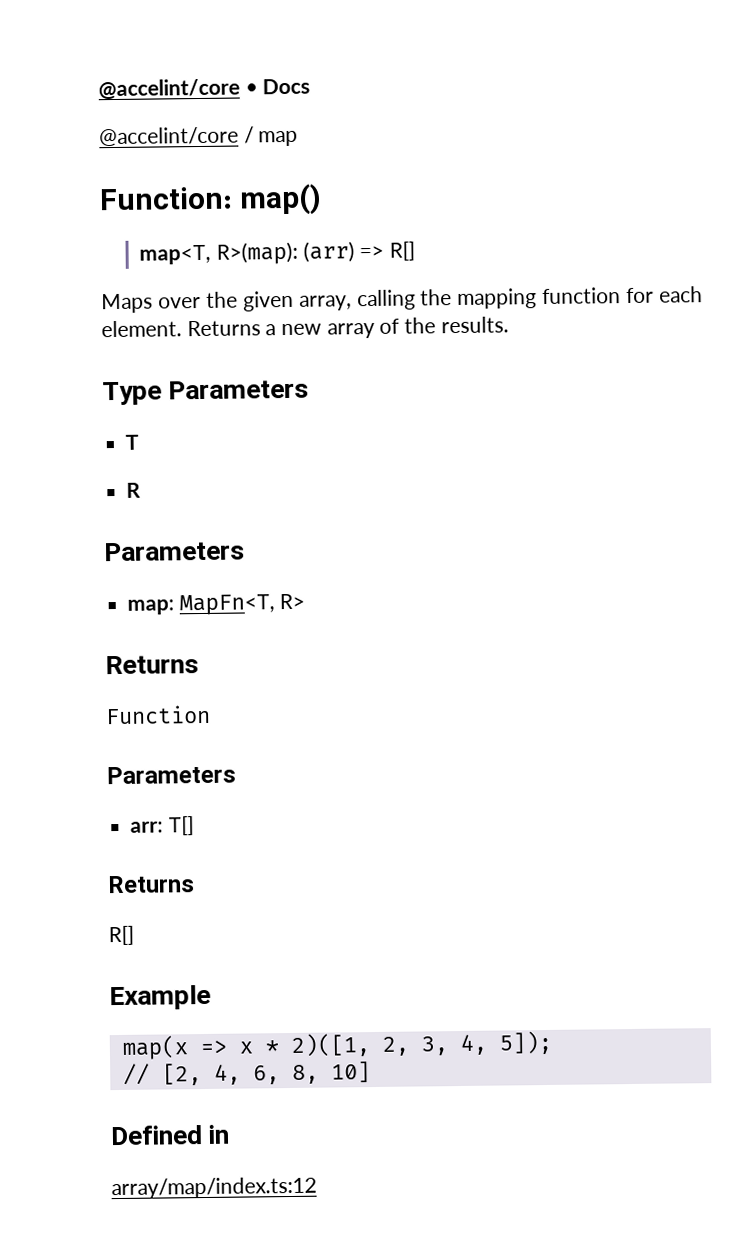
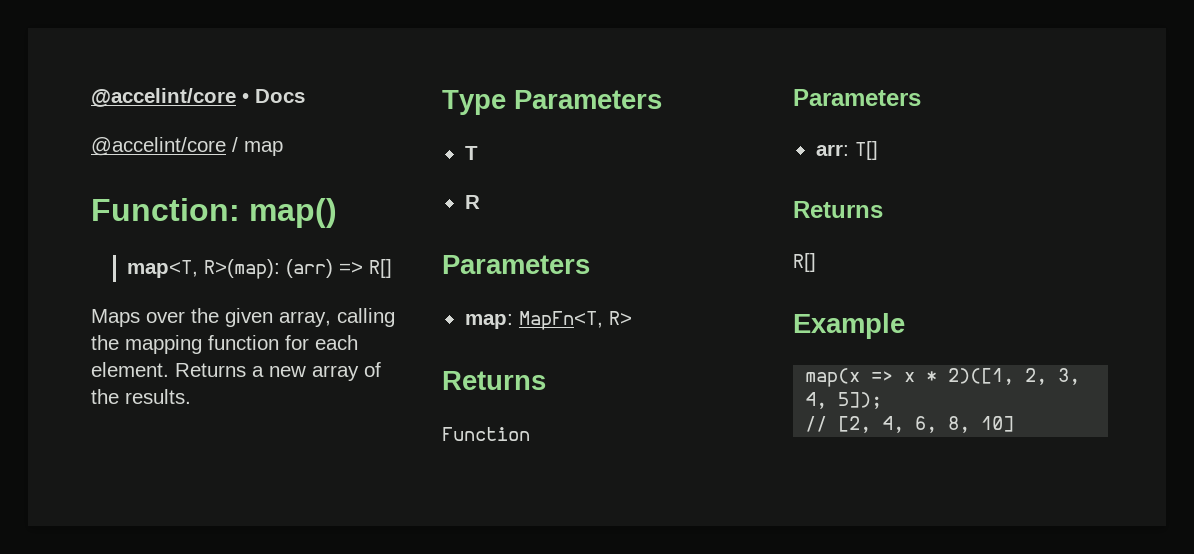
[110,1124,231,1146] [111,1176,317,1200] // Defined in // array/map/index.ts:12 -> (1015, 424) none

